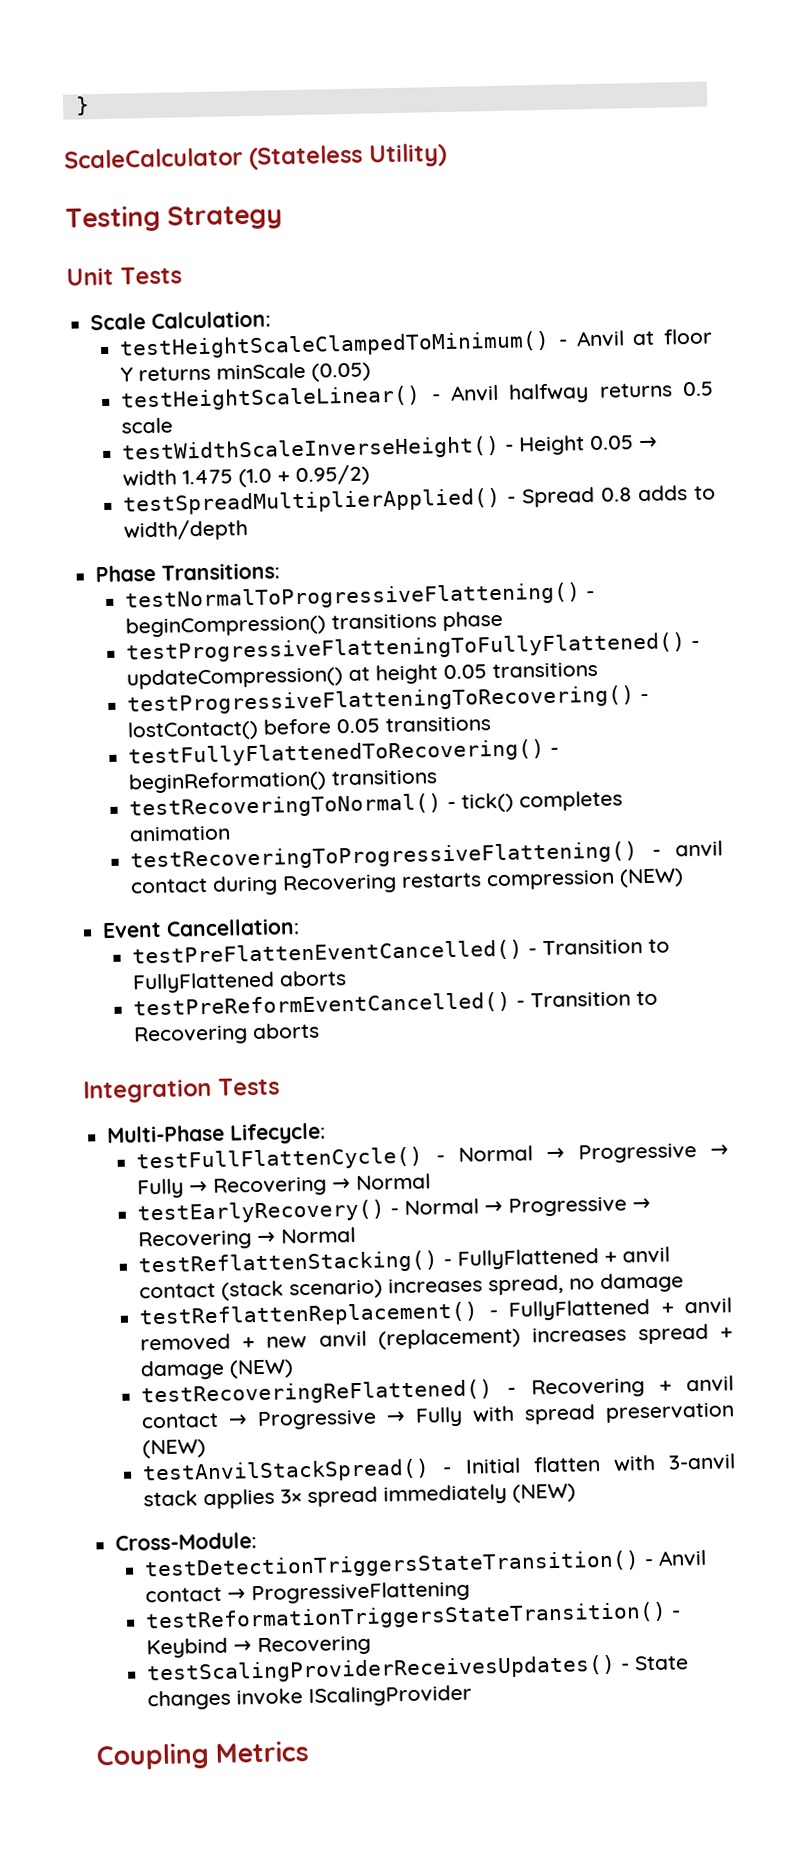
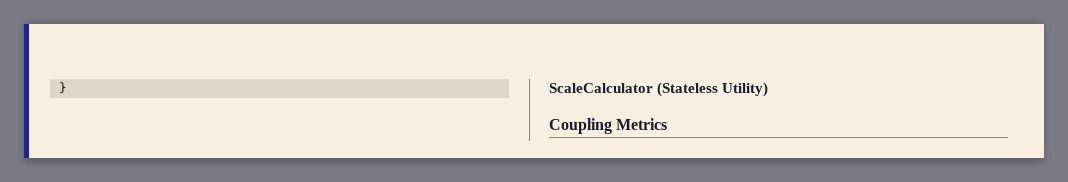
[65,204,284,233] [66,266,182,286] [90,310,272,331] [119,328,713,360] [120,362,372,382] [120,381,714,412] [121,417,174,434] [122,435,659,464] [122,464,371,488] [123,485,716,516] [123,519,250,542] [95,562,281,583] [125,582,596,612] [125,610,504,638] [126,632,701,664] [126,661,599,690] [127,685,650,716] [127,716,492,742] [128,739,560,768] [128,769,439,794] [129,790,624,820] [129,825,232,842] [130,840,723,872] [130,868,685,896] [102,918,301,939] [132,938,671,967] [132,970,348,994] [133,990,659,1019] [133,1022,321,1046] [83,1077,280,1104] [106,1122,327,1145] [136,1143,729,1173] [137,1173,432,1199] [137,1196,652,1225] [138,1226,357,1251] [138,1246,671,1277] [139,1272,685,1301] [139,1297,732,1329] [140,1323,733,1352] [140,1359,295,1381] [141,1375,734,1407] [141,1402,735,1431] [142,1439,207,1459] [142,1453,736,1485] [143,1483,577,1510] [115,1532,258,1551] [144,1549,708,1581] [145,1580,471,1605] [145,1601,682,1633] [146,1635,372,1659] [146,1654,690,1685] [147,1684,473,1711] // Testing Strategy // Unit Tests // Scale Calculation: // testHeightScaleClampedToMinimum() - Anvil at floor Y returns minScale (0.05) // testHeightScaleLinear() - Anvil halfway returns 0.5 scale // testWidthScaleInverseHeight() - Height 0.05 → width 1.475 (1.0 + 0.95/2) // testSpreadMultiplierApplied() - Spread 0.8 adds to width/depth // Phase Transitions: // testNormalToProgressiveFlattening() - beginCompression() transitions phase // testProgressiveFlatteningToFullyFlattened() - updateCompression() at height 0.05 transitions // testProgressiveFlatteningToRecovering() - lostContact() before 0.05 transitions // testFullyFlattenedToRecovering() - beginReformation() transitions // testRecoveringToNormal() - tick() completes animation // testRecoveringToProgressiveFlattening() - anvil contact during Recovering restarts compression (NEW) // Event Cancellation: // testPreFlattenEventCancelled() - Transition to FullyFlattened aborts // testPreReformEventCancelled() - Transition to Recovering aborts // Integration Tests // Multi-Phase Lifecycle: // testFullFlattenCycle() - Normal → Progressive → Fully → Recovering → Normal // testEarlyRecovery() - Normal → Progressive → Recovering → Normal // testReflattenStacking() - FullyFlattened + anvil contact (stack scenario) increases spread, no damage // testReflattenReplacement() - FullyFlattened + anvil removed + new anvil (replacement) increases spread + damage (NEW) // testRecoveringReFlattened() - Recovering + anvil contact → Progressive → Fully with spread preservation (NEW) // testAnvilStackSpread() - Initial flatten with 3-anvil stack applies 3× spread immediately (NEW) // Cross-Module: // testDetectionTriggersStateTransition() - Anvil contact → ProgressiveFlattening // testReformationTriggersStateTransition() - Keybind → Recovering // testScalingProviderReceivesUpdates() - State changes invoke IScalingProvider -> (769, 89) none

